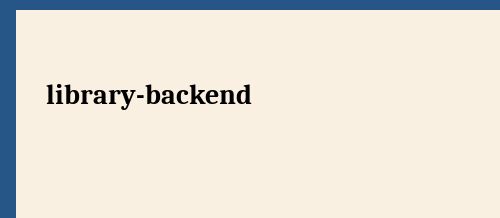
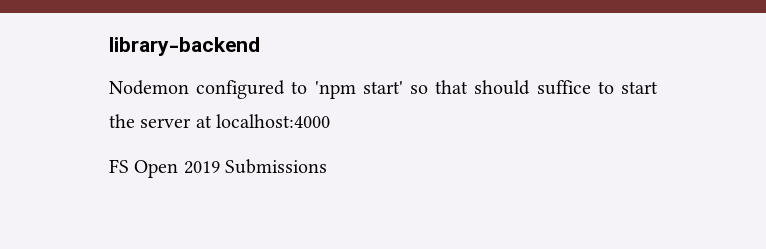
(252, 97) none -> [109,80,658,99] [109,114,331,128] [109,159,328,178] // Nodemon configured to 'npm start' so that should suffice to start the server at localhost:4000 // FS Open 2019 Submissions

